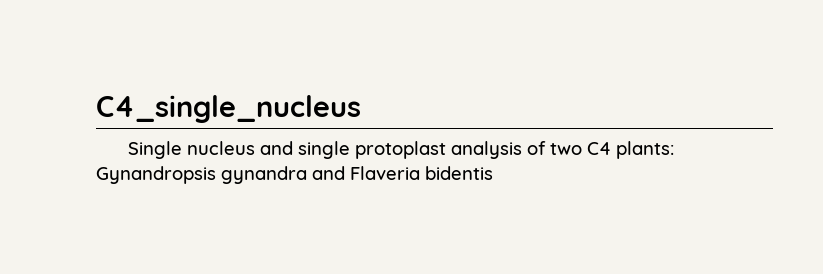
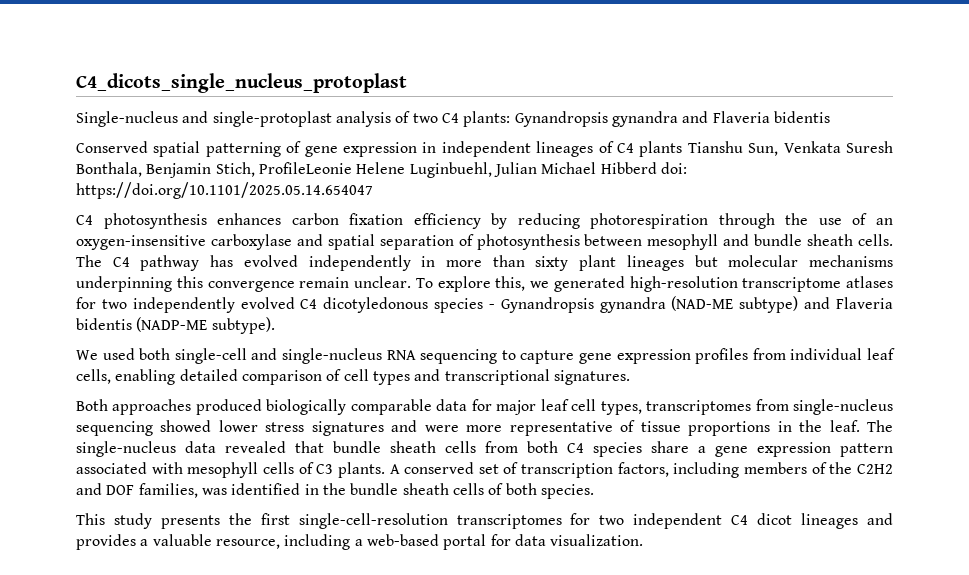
[96,95,361,123] [127,141,446,159] C4_single_nucleus // Single nucleus and single protoplast -> [76,73,407,93] [76,111,332,127] C4_dicots_single_nucleus_protoplast // Single-nucleus and single-protoplast
(493, 173) none -> [76,141,893,157] [76,162,687,178] [76,182,373,199] [76,213,894,229] [76,234,893,250] [76,255,893,271] [76,276,893,292] [76,296,893,313] [76,317,275,334] [76,348,896,364] [76,369,630,385] [76,399,893,415] [76,420,894,436] [76,441,893,457] [76,462,893,478] [76,483,594,499] [76,513,893,529] [76,534,644,550] // Conserved spatial patterning of gene expression in independent lineages of C4 plants Tianshu Sun, Venkata Suresh Bonthala, Benjamin Stich, ProfileLeonie Helene Luginbuehl, Julian Michael Hibberd doi: https://doi.org/10.1101/2025.05.14.654047 // C4 photosynthesis enhances carbon fixation efficiency by reducing photorespiration through the use of an oxygen-insensitive carboxylase and spatial separation of photosynthesis between mesophyll and bundle sheath cells. The C4 pathway has evolved independently in more than sixty plant lineages but molecular mechanisms underpinning this convergence remain unclear. To explore this, we generated high-resolution transcriptome atlases for two independently evolved C4 dicotyledonous species - Gynandropsis gynandra (NAD-ME subtype) and Flaveria bidentis (NADP-ME subtype). // We used both single-cell and single-nucleus RNA sequencing to capture gene expression profiles from individual leaf cells, enabling detailed comparison of cell types and transcriptional signatures. // Both approaches produced biologically comparable data for major leaf cell types, transcriptomes from single-nucleus sequencing showed lower stress signatures and were more representative of tissue proportions in the leaf. The single-nucleus data revealed that bundle sheath cells from both C4 species share a gene expression pattern associated with mesophyll cells of C3 plants. A conserved set of transcription factors, including members of the C2H2 and DOF families, was identified in the bundle sheath cells of both species. // This study presents the first single-cell-resolution transcriptomes for two independent C4 dicot lineages and provides a valuable resource, including a web-based portal for data visualization.

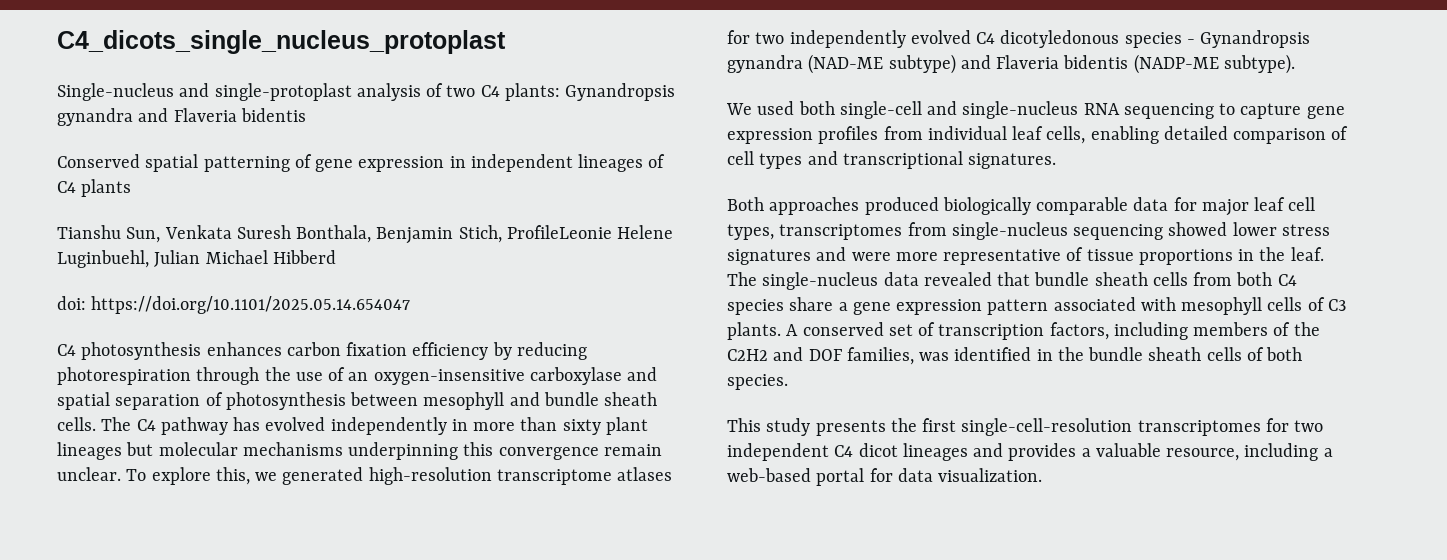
(683, 149) none -> (132, 188) //
(657, 168) none -> (336, 257) //

